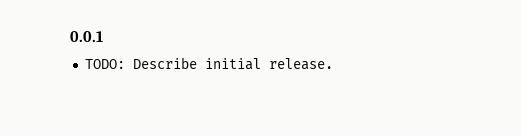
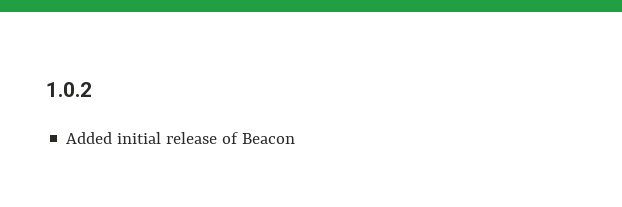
[70,31,103,42] [84,57,333,70] 0.0.1 // TODO: Describe initial release. -> [46,82,92,97] [66,132,296,144] 1.0.2 // Added initial release of Beacon

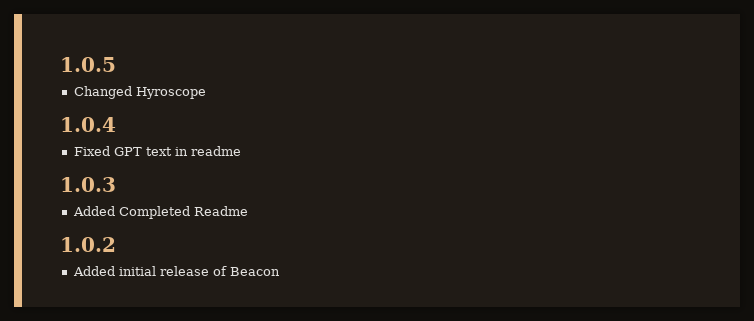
(46, 89) none -> [60,57,116,72] [73,86,206,99] [60,117,116,132] [73,146,241,156] [60,177,116,192] [72,206,248,219] 1.0.5 // Changed Hyroscope // 1.0.4 // Fixed GPT text in readme // 1.0.3 // Added Completed Readme //

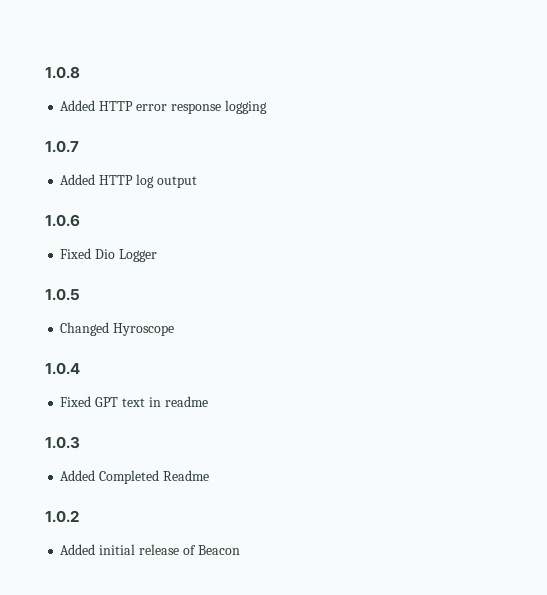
(60, 64) none -> [45,66,80,79] [60,100,267,114] [45,140,79,153] [60,174,197,188] [45,214,80,227] [60,248,157,262] 1.0.8 // Added HTTP error response logging // 1.0.7 // Added HTTP log output // 1.0.6 // Fixed Dio Logger //

